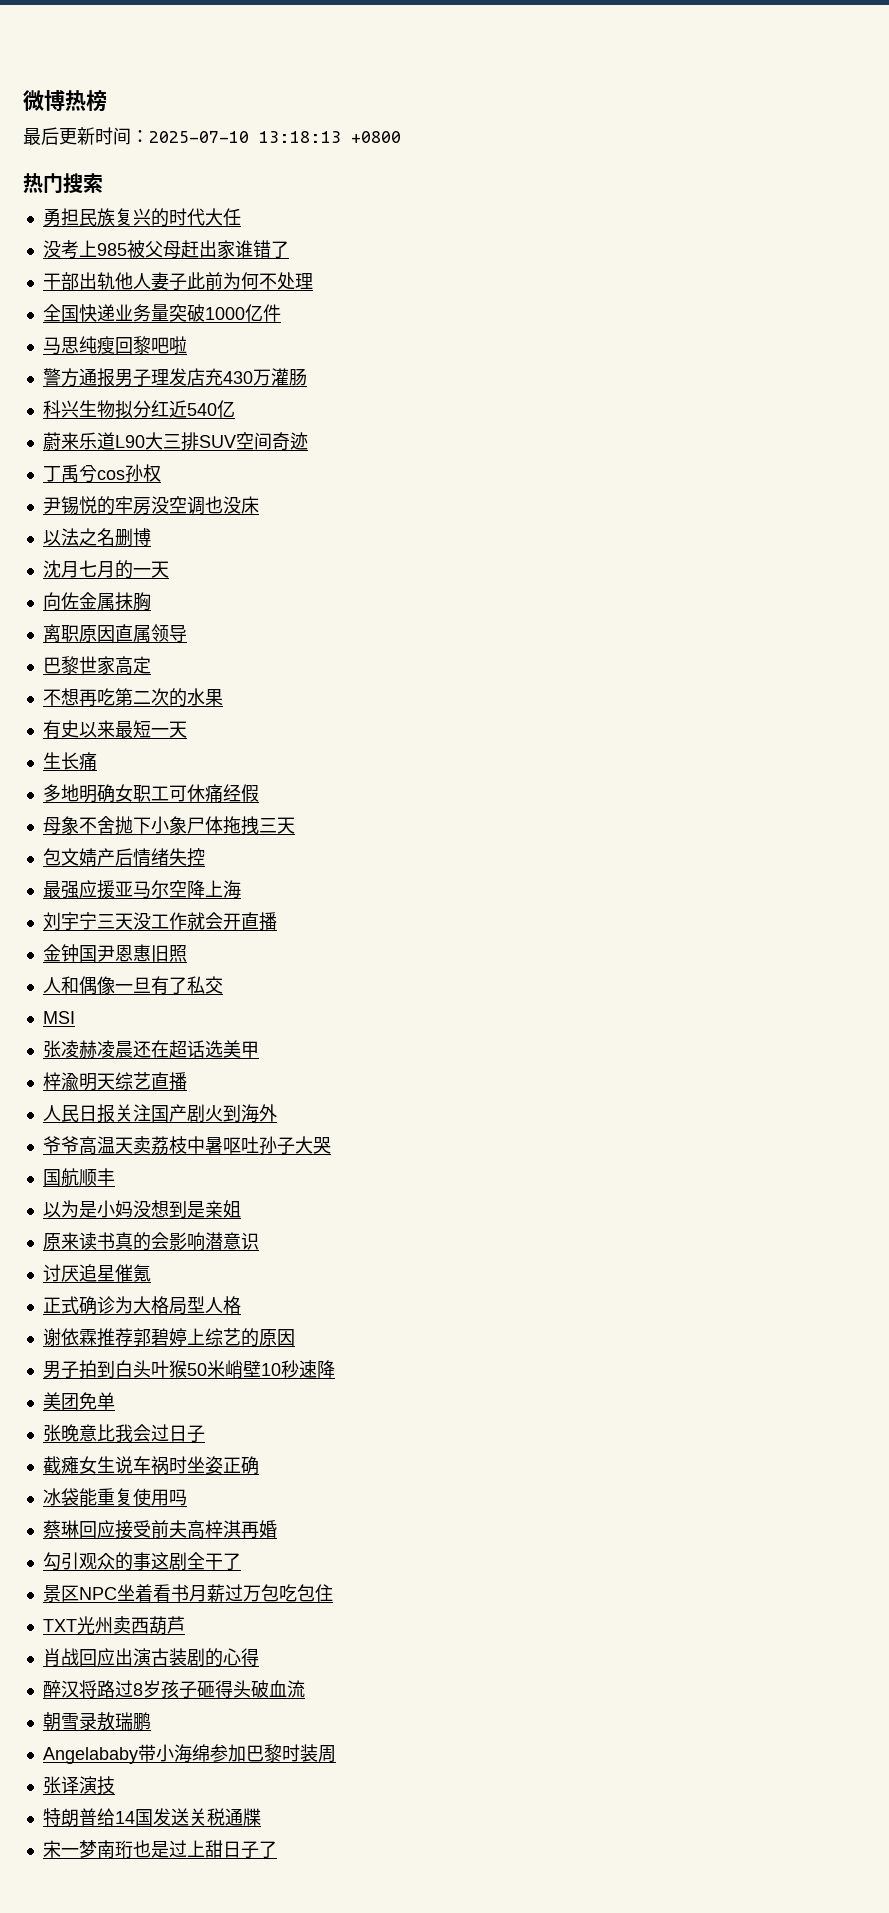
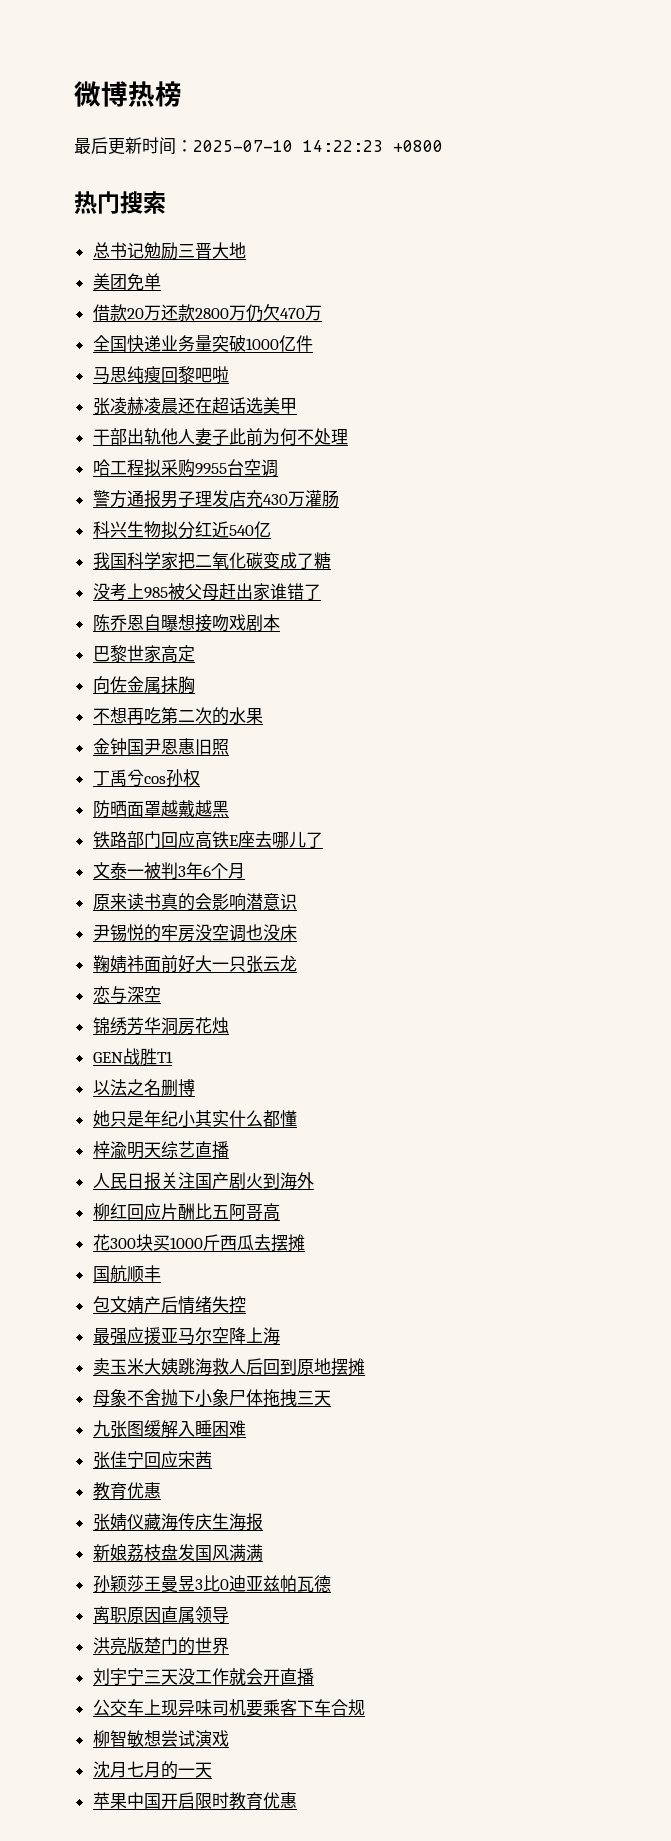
[259,131,341,143] 13:18:13 -> [303,140,383,152] 14:22:23
[42,208,241,227] [42,240,289,259] [42,272,313,291] 勇担民族复兴的时代大任 // 没考上985被父母赶出家谁错了 // 干部出轨他人妻子此前为何不处理 -> [92,242,246,260] [92,273,161,291] [92,304,322,322] 总书记勉励三晋大地 // 美团免单 // 借款20万还款2800万仍欠470万
(187, 345) none -> [92,397,297,415] [92,428,348,446] [92,459,278,477] // 张凌赫凌晨还在超话选美甲 // 干部出轨他人妻子此前为何不处理 // 哈工程拟采购9955台空调
[42,432,308,451] [42,464,161,483] 蔚来乐道L90大三排SUV空间奇迹 // 丁禹兮cos孙权 -> [92,552,331,570] [92,583,321,601] [92,614,280,632] [92,645,195,663] [92,676,195,694] [92,707,263,725] [92,738,229,755] [92,769,200,787] [92,800,229,818] [92,831,323,849] [92,862,245,879] [92,893,297,911] 我国科学家把二氧化碳变成了糖 // 没考上985被父母赶出家谁错了 // 陈乔恩自曝想接吻戏剧本 // 巴黎世家高定 // 向佐金属抹胸 // 不想再吃第二次的水果 // 金钟国尹恩惠旧照 // 丁禹兮cos孙权 // 防晒面罩越戴越黑 // 铁路部门回应高铁E座去哪儿了 // 文泰一被判3年6个月 // 原来读书真的会影响潜意识
[42,528,151,547] [42,560,169,579] [42,592,151,611] [42,624,187,642] [42,656,151,675] [42,688,223,707] [42,720,187,739] [42,752,97,771] [42,784,259,803] [42,816,295,835] [42,848,205,867] [42,880,241,899] [42,912,277,931] [42,944,187,962] [42,976,223,995] [42,1011,75,1024] [42,1040,259,1059] 以法之名删博 // 沈月七月的一天 // 向佐金属抹胸 // 离职原因直属领导 // 巴黎世家高定 // 不想再吃第二次的水果 // 有史以来最短一天 // 生长痛 // 多地明确女职工可休痛经假 // 母象不舍抛下小象尸体拖拽三天 // 包文婧产后情绪失控 // 最强应援亚马尔空降上海 // 刘宇宁三天没工作就会开直播 // 金钟国尹恩惠旧照 // 人和偶像一旦有了私交 // MSI // 张凌赫凌晨还在超话选美甲 -> [92,955,297,973] [92,986,161,1004] [92,1017,229,1035] [92,1048,173,1066] [92,1079,195,1097] [92,1110,297,1128] 鞠婧祎面前好大一只张云龙 // 恋与深空 // 锦绣芳华洞房花烛 // GEN战胜T1 // 以法之名删博 // 她只是年纪小其实什么都懂
[42,1136,331,1155] [42,1168,115,1186] [42,1200,241,1218] [42,1232,259,1251] [42,1264,151,1282] [42,1296,241,1315] [42,1328,295,1347] [42,1360,335,1379] [42,1392,115,1410] [42,1424,205,1443] [42,1456,259,1475] [42,1488,187,1507] [42,1520,277,1539] [42,1552,241,1571] [42,1584,333,1602] [42,1616,185,1635] [42,1648,259,1667] [42,1680,305,1699] [42,1711,151,1731] [42,1744,336,1764] [42,1776,115,1795] [42,1808,261,1827] [42,1840,277,1859] 爷爷高温天卖荔枝中暑呕吐孙子大哭 // 国航顺丰 // 以为是小妈没想到是亲姐 // 原来读书真的会影响潜意识 // 讨厌追星催氪 // 正式确诊为大格局型人格 // 谢依霖推荐郭碧婷上综艺的原因 // 男子拍到白头叶猴50米峭壁10秒速降 // 美团免单 // 张晚意比我会过日子 // 截瘫女生说车祸时坐姿正确 // 冰袋能重复使用吗 // 蔡琳回应接受前夫高梓淇再婚 // 勾引观众的事这剧全干了 // 景区NPC坐着看书月薪过万包吃包住 // TXT光州卖西葫芦 // 肖战回应出演古装剧的心得 // 醉汉将路过8岁孩子砸得头破血流 // 朝雪录敖瑞鹏 // Angelababy带小海绵参加巴黎时装周 // 张译演技 // 特朗普给14国发送关税通牒 // 宋一梦南珩也是过上甜日子了 -> [92,1203,280,1221] [92,1234,305,1251] [92,1265,161,1282] [92,1296,246,1314] [92,1327,280,1345] [92,1358,365,1376] [92,1389,331,1407] [92,1420,246,1438] [92,1451,212,1469] [92,1482,161,1500] [92,1513,263,1531] [92,1544,263,1562] [92,1575,331,1592] [92,1606,229,1623] [92,1637,229,1655] [92,1668,314,1686] [92,1699,365,1717] [92,1730,229,1748] [92,1761,212,1779] [92,1792,297,1810] 柳红回应片酬比五阿哥高 // 花300块买1000斤西瓜去摆摊 // 国航顺丰 // 包文婧产后情绪失控 // 最强应援亚马尔空降上海 // 卖玉米大姨跳海救人后回到原地摆摊 // 母象不舍抛下小象尸体拖拽三天 // 九张图缓解入睡困难 // 张佳宁回应宋茜 // 教育优惠 // 张婧仪藏海传庆生海报 // 新娘荔枝盘发国风满满 // 孙颖莎王曼昱3比0迪亚兹帕瓦德 // 离职原因直属领导 // 洪亮版楚门的世界 // 刘宇宁三天没工作就会开直播 // 公交车上现异味司机要乘客下车合规 // 柳智敏想尝试演戏 // 沈月七月的一天 // 苹果中国开启限时教育优惠

